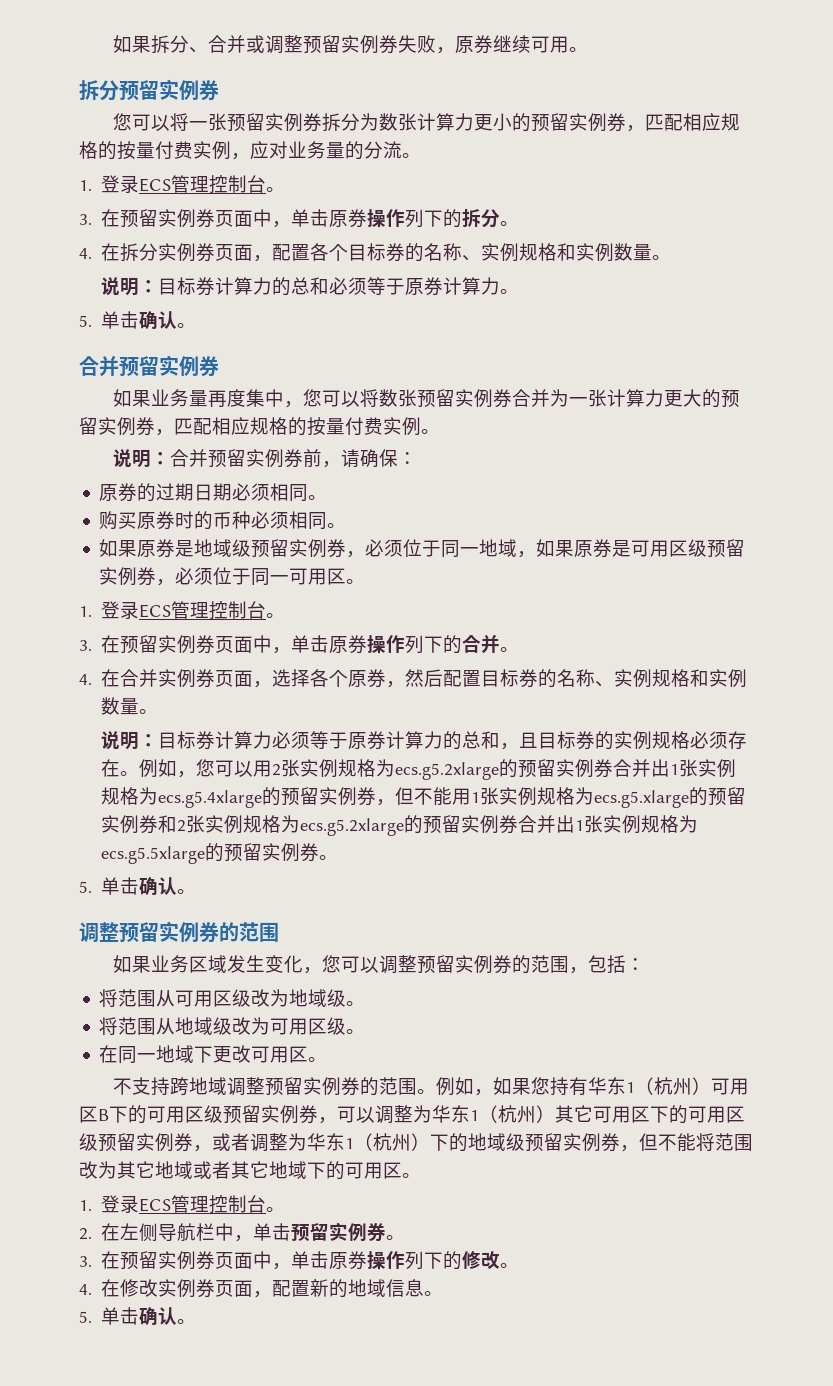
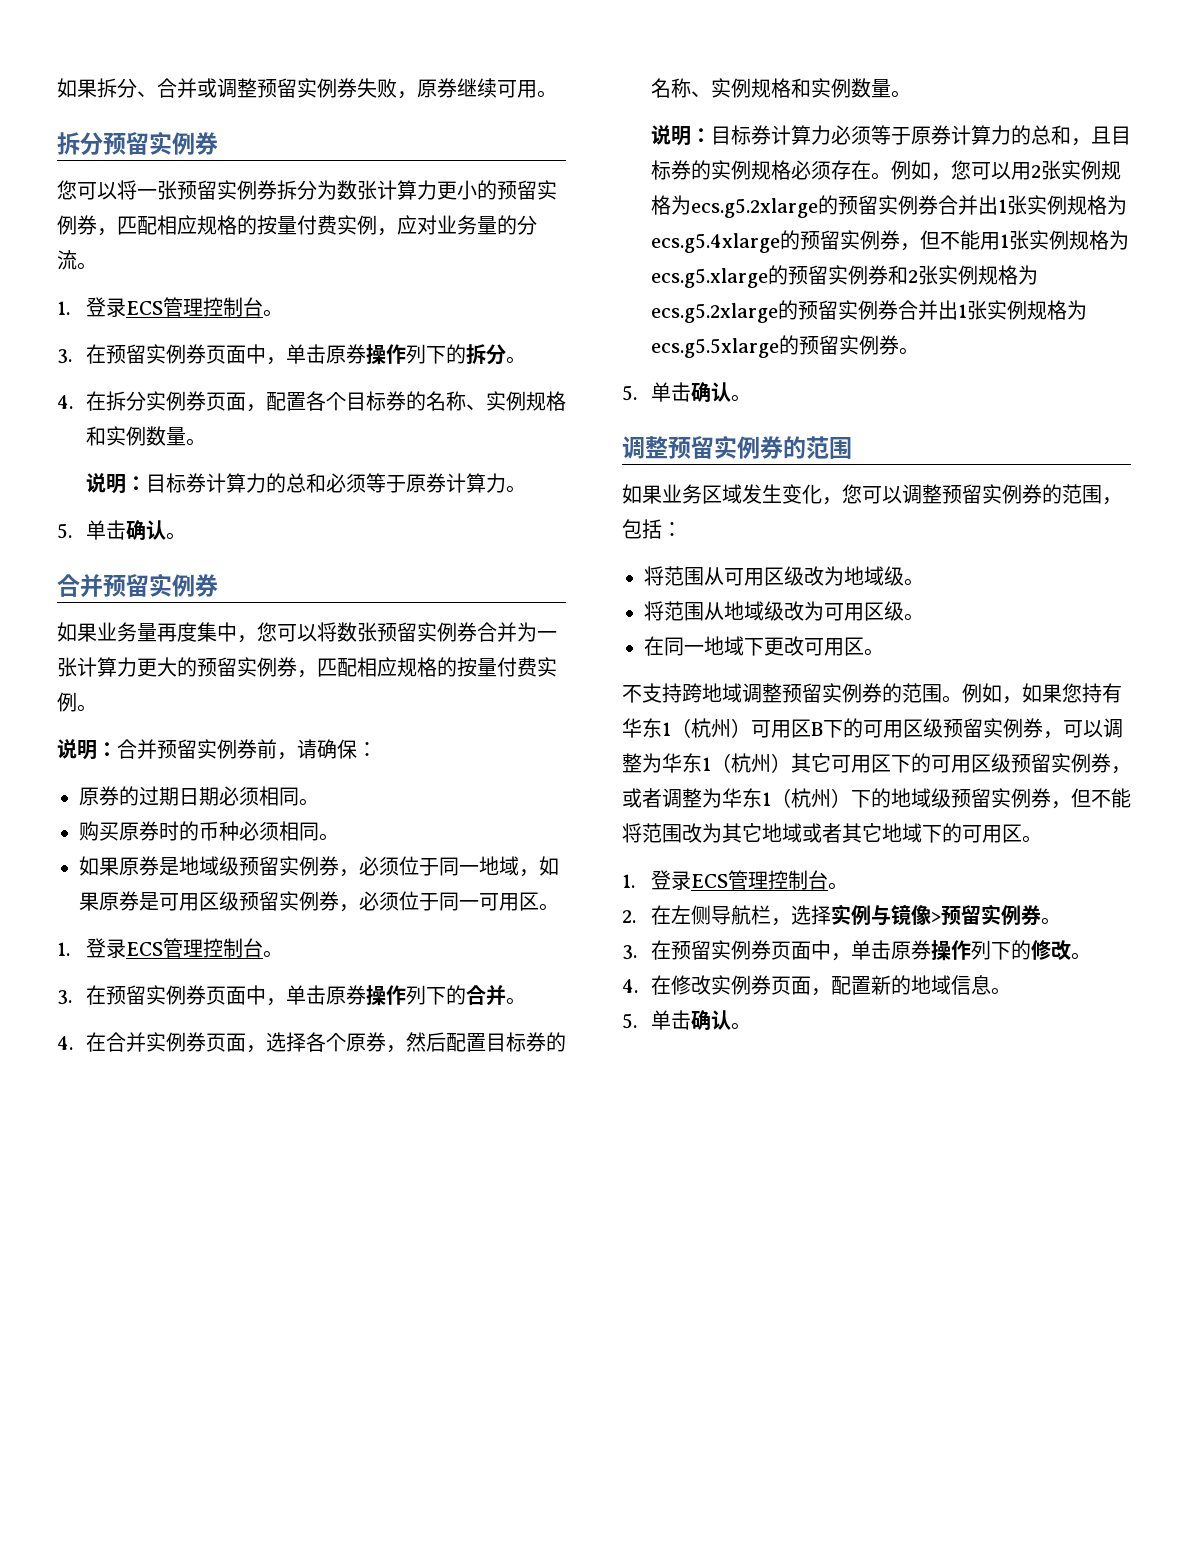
[215,1223,292,1242] 中，单击 -> [770,904,941,926] ，选择实例与镜像>

